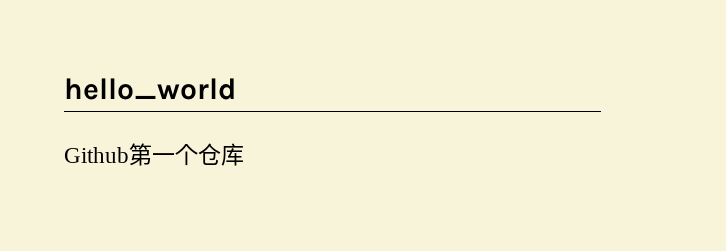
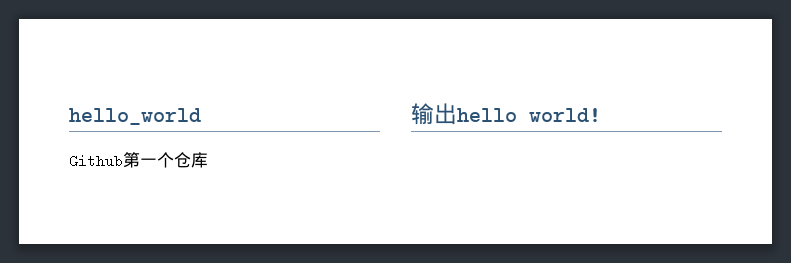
(244, 154) none -> [411,103,601,125] // 输出hello world!

